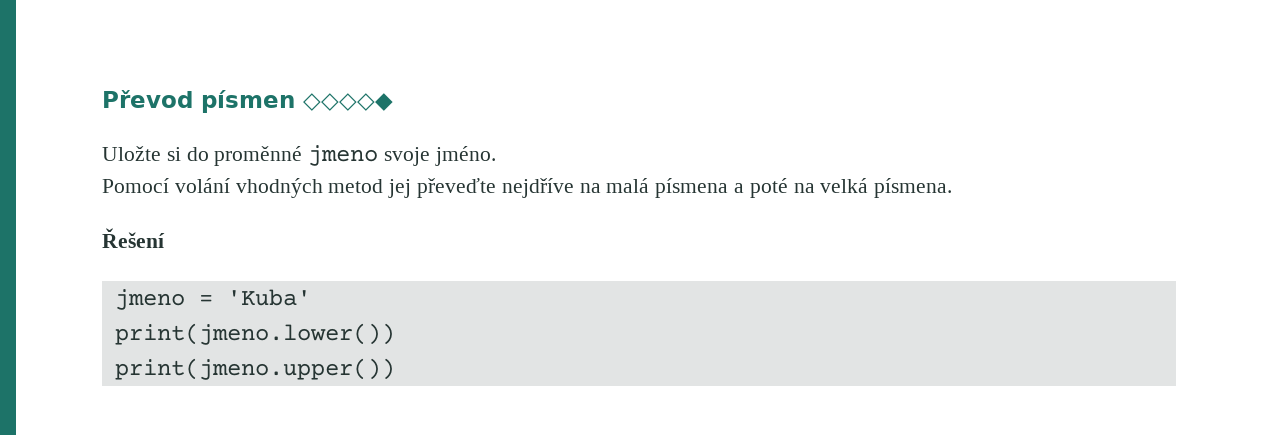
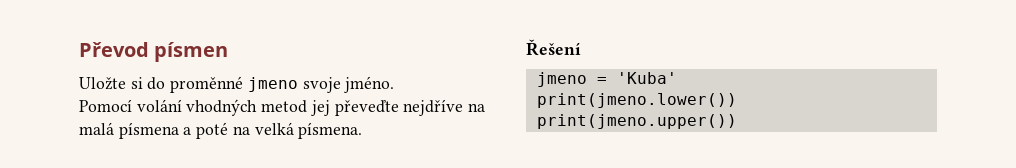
[303,93,393,111] ◇◇◇◇◆ -> (229, 52) none

